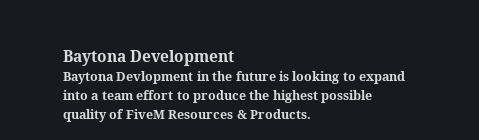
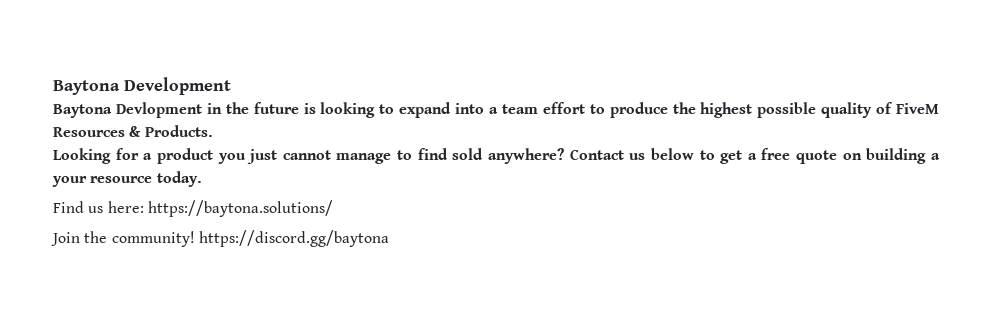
(311, 114) none -> [53,148,940,164] [52,171,202,187] [53,200,333,217] [51,230,389,247] // Looking for a product you just cannot manage to find sold anywhere? Contact us below to get a free quote on building a your resource today. // Find us here: https://baytona.solutions/ // Join the community! https://discord.gg/baytona

